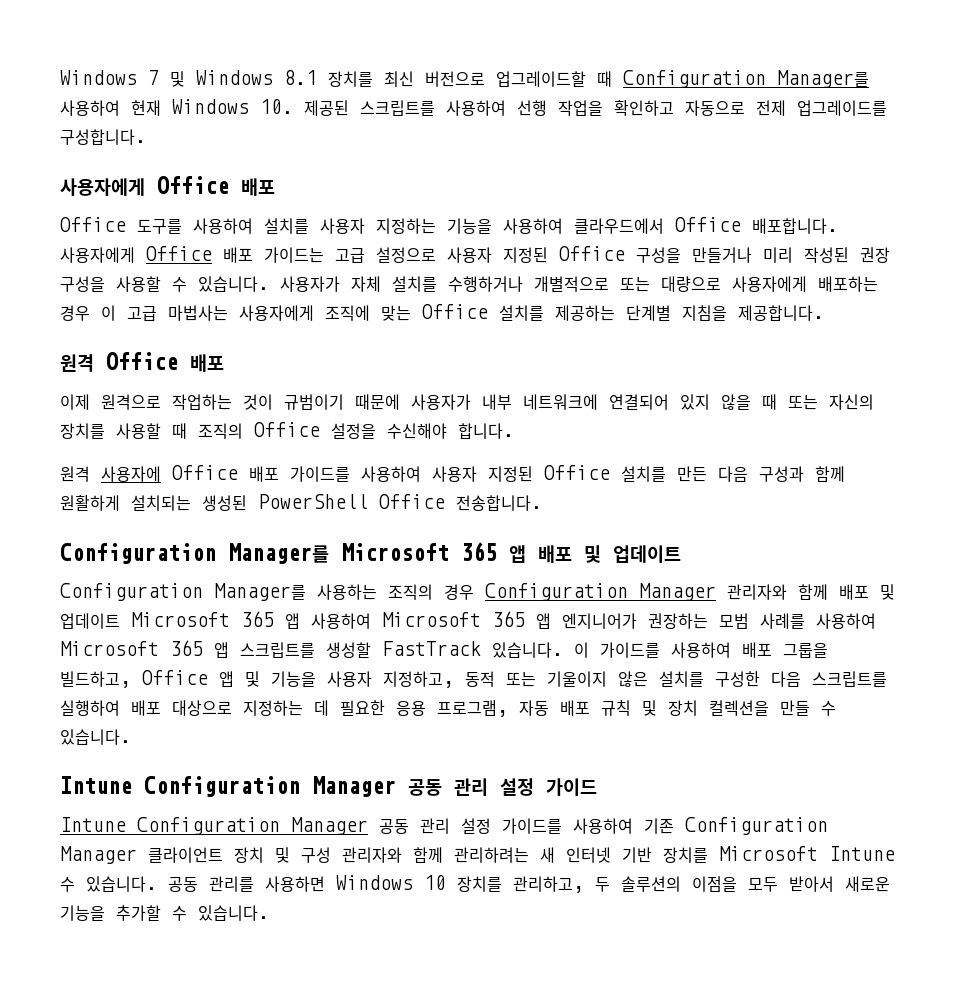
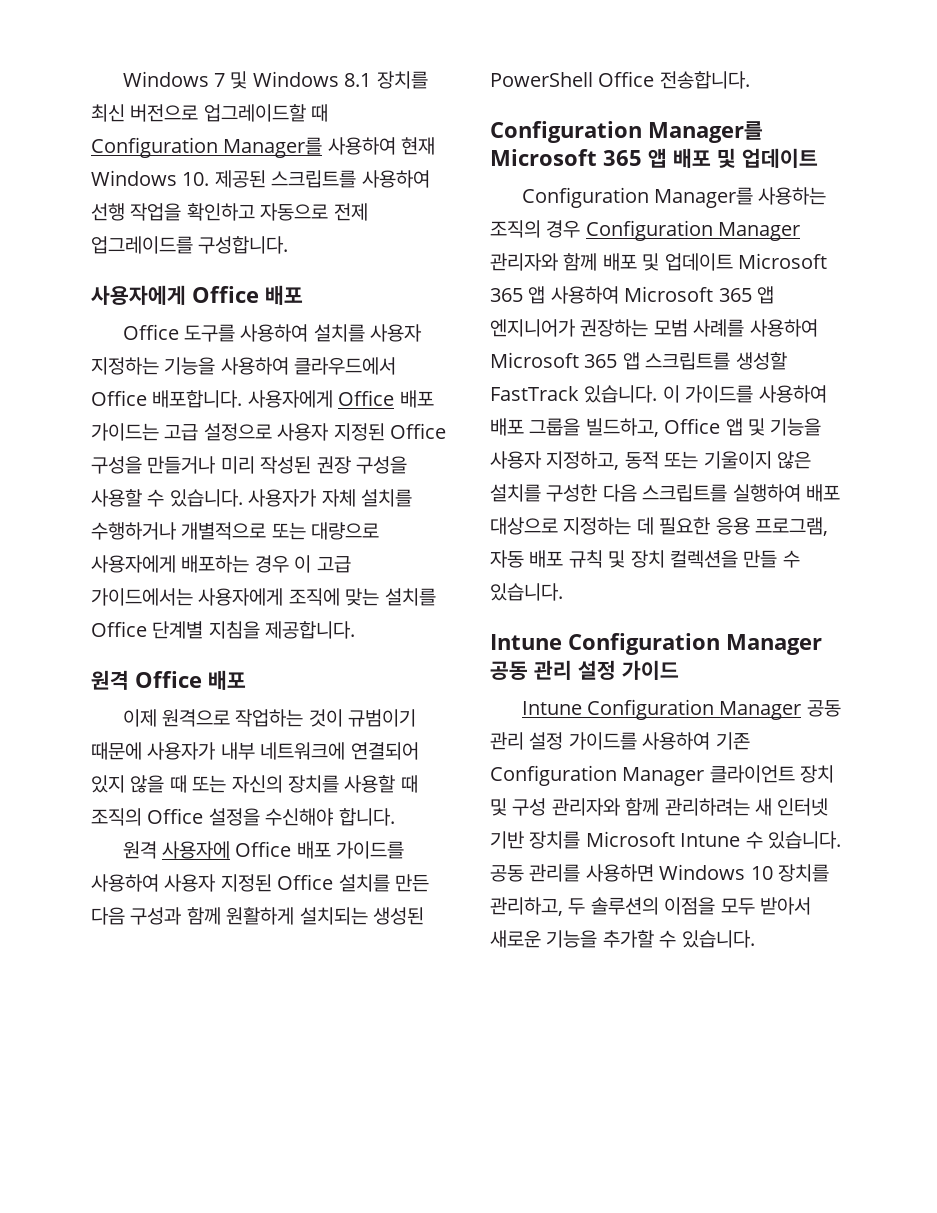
[168,305,228,321] 마법사는 -> [91,588,193,606] 가이드에서는
[422,304,615,321] Office 설치를 제공하는 -> [384,588,436,606] [91,621,147,637] 설치를 Office

